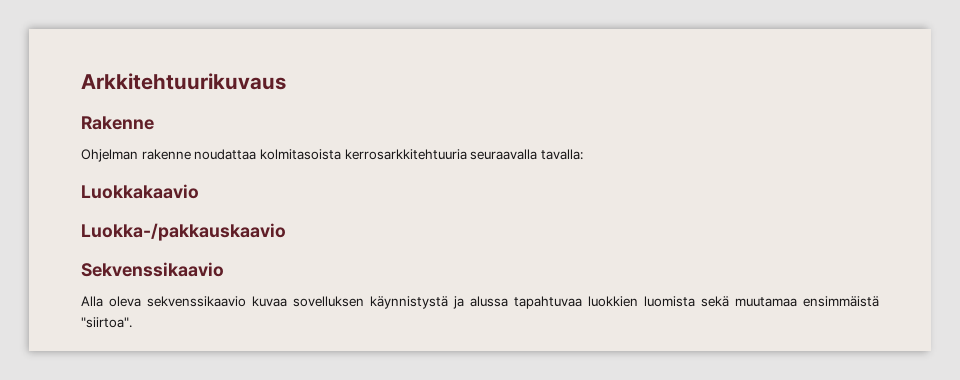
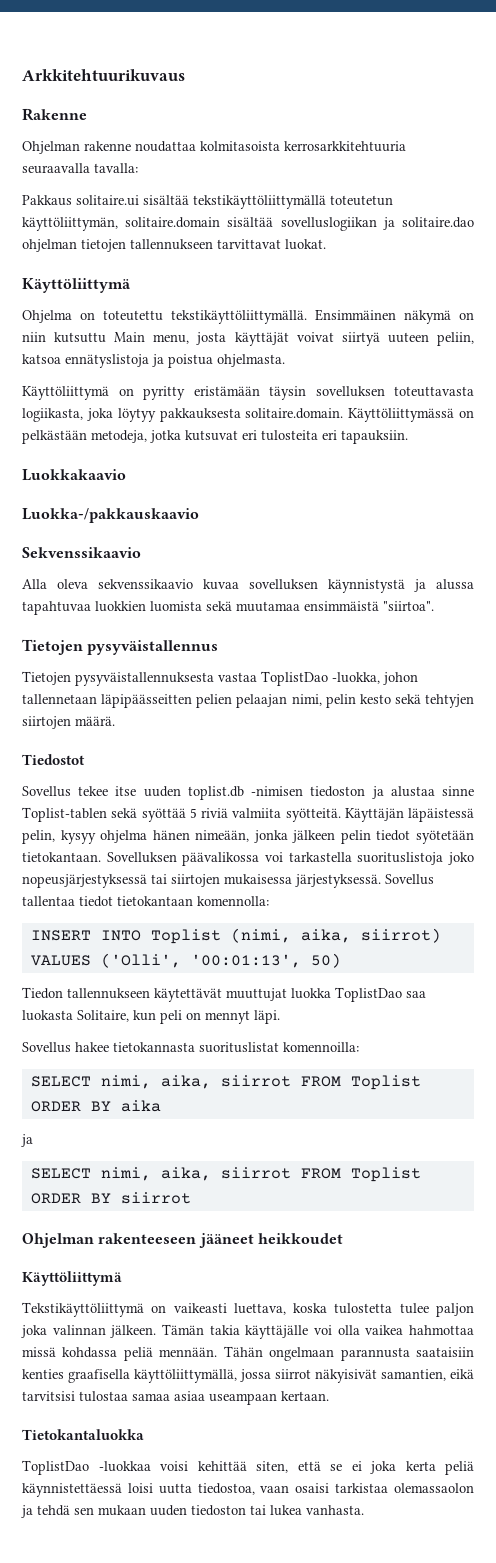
(583, 154) none -> [22,195,393,209] [22,217,474,231] [22,239,326,252] [22,278,131,293] [22,309,474,324] [22,332,474,346] [22,354,285,368] [22,386,474,400] [22,408,474,422] [22,430,408,444] // Pakkaus solitaire.ui sisältää tekstikäyttöliittymällä toteutetun käyttöliittymän, solitaire.domain sisältää sovelluslogiikan ja solitaire.dao ohjelman tietojen tallennukseen tarvittavat luokat. // Käyttöliittymä // Ohjelma on toteutettu tekstikäyttöliittymällä. Ensimmäinen näkymä on niin kutsuttu Main menu, josta käyttäjät voivat siirtyä uuteen peliin, katsoa ennätyslistoja ja poistua ohjelmasta. // Käyttöliittymä on pyritty eristämään täysin sovelluksen toteuttavasta logiikasta, joka löytyy pakkauksesta solitaire.domain. Käyttöliittymässä on pelkästään metodeja, jotka kutsuvat eri tulosteita eri tapauksiin.
(132, 322) none -> [22,639,219,655] [22,671,418,686] [22,694,474,708] [22,716,115,729] [22,754,85,765] [22,786,475,800] [22,807,474,822] [22,830,474,844] [22,852,475,866] [22,874,434,888] [22,896,269,907] [30,928,441,944] [30,953,341,968] [22,987,426,1002] [22,1010,280,1024] [22,1042,359,1053] [30,1075,421,1090] [30,1100,161,1112] [21,1134,33,1147] [30,1167,421,1182] [30,1192,191,1204] [22,1233,343,1248] [22,1271,122,1286] [22,1302,474,1317] [21,1324,475,1339] [22,1346,474,1361] [22,1369,474,1383] [22,1391,329,1405] [22,1429,144,1440] [22,1460,474,1475] [22,1483,474,1497] [21,1505,364,1518] // Tietojen pysyväistallennus // Tietojen pysyväistallennuksesta vastaa ToplistDao -luokka, johon tallennetaan läpipäässeitten pelien pelaajan nimi, pelin kesto sekä tehtyjen siirtojen määrä. // Tiedostot // Sovellus tekee itse uuden toplist.db -nimisen tiedoston ja alustaa sinne Toplist-tablen sekä syöttää 5 riviä valmiita syötteitä. Käyttäjän läpäistessä pelin, kysyy ohjelma hänen nimeään, jonka jälkeen pelin tiedot syötetään tietokantaan. Sovelluksen päävalikossa voi tarkastella suorituslistoja joko nopeusjärjestyksessä tai siirtojen mukaisessa järjestyksessä. Sovellus tallentaa tiedot tietokantaan komennolla: // INSERT INTO Toplist (nimi, aika, siirrot) VALUES ('Olli', '00:01:13', 50) // Tiedon tallennukseen käytettävät muuttujat luokka ToplistDao saa luokasta Solitaire, kun peli on mennyt läpi. // Sovellus hakee tietokannasta suorituslistat komennoilla: // SELECT nimi, aika, siirrot FROM Toplist ORDER BY aika // ja // SELECT nimi, aika, siirrot FROM Toplist ORDER BY siirrot // Ohjelman rakenteeseen jääneet heikkoudet // Käyttöliittymä // Tekstikäyttöliittymä on vaikeasti luettava, koska tulostetta tulee paljon joka valinnan jälkeen. Tämän takia käyttäjälle voi olla vaikea hahmottaa missä kohdassa peliä mennään. Tähän ongelmaan parannusta saataisiin kenties graafisella käyttöliittymällä, jossa siirrot näkyisivät samantien, eikä tarvitsisi tulostaa samaa asiaa useampaan kertaan. // Tietokantaluokka // ToplistDao -luokkaa voisi kehittää siten, että se ei joka kerta peliä käynnistettäessä loisi uutta tiedostoa, vaan osaisi tarkistaa olemassaolon ja tehdä sen mukaan uuden tiedoston tai lukea vanhasta.

